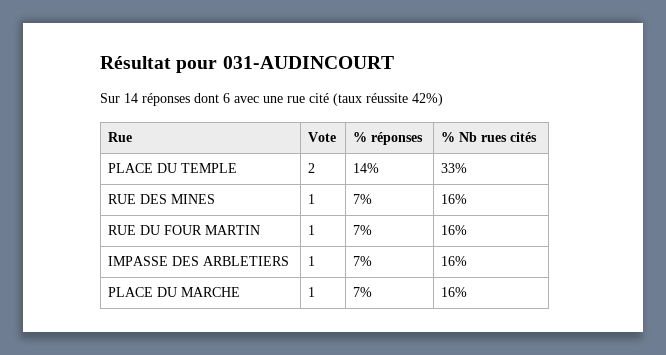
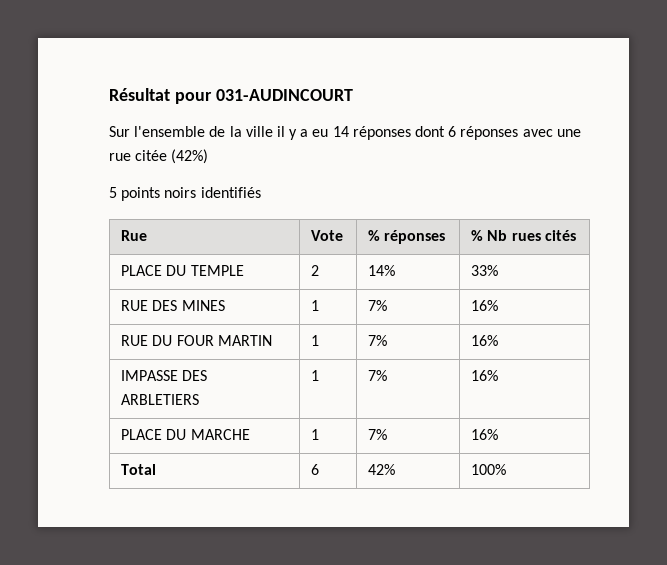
(120, 98) none -> [134,126,329,140] l'ensemble de la ville il y a eu
(230, 98) none -> [460,126,519,140] réponses
[309,93,443,106] cité (taux réussite 42%) -> [135,149,209,164] [109,187,261,201] citée (42%) // 5 points noirs identifiés
(468, 292) none -> [121,464,157,475] [311,464,320,475] [368,464,396,475] [471,464,507,475] // Total | 6 | 42% | 100%

